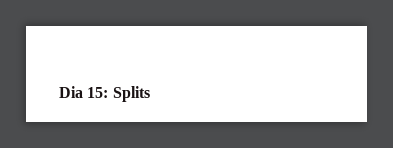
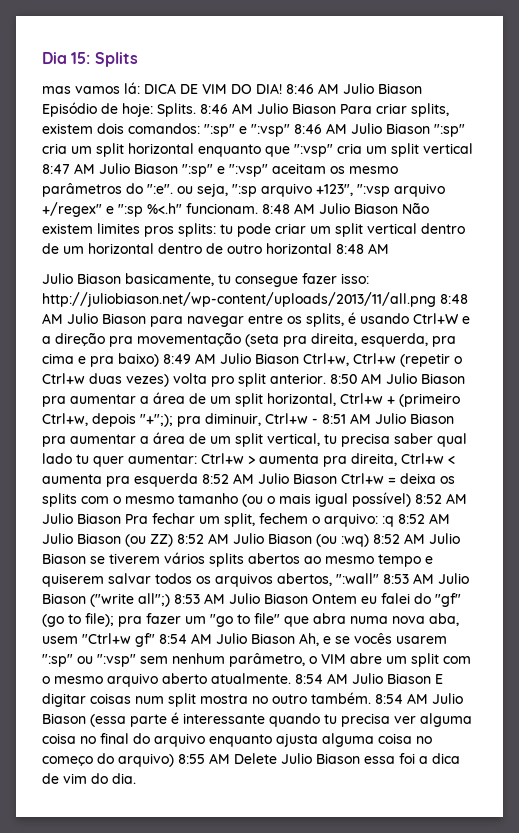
(150, 94) none -> [42,82,422,94] [42,102,449,117] [42,123,465,137] [42,143,473,157] [42,163,398,177] [42,183,445,197] [42,202,429,217] [42,223,465,237] [42,243,389,254] [42,273,369,287] [42,292,468,307] [42,312,470,327] [42,332,456,347] [42,353,462,367] [42,373,465,387] [42,392,460,407] [42,413,454,427] [42,432,467,447] [42,453,455,467] [42,473,455,487] [42,492,467,507] [42,513,450,527] [42,533,460,547] [42,552,433,567] [42,573,469,587] [42,593,461,607] [42,613,459,627] [42,633,447,647] [42,653,471,667] [42,673,443,687] [42,692,463,707] [42,712,472,727] [42,733,432,747] [42,753,460,767] [42,773,136,784] // mas vamos lá: DICA DE VIM DO DIA! 8:46 AM Julio Biason Episódio de hoje: Splits. 8:46 AM Julio Biason Para criar splits, existem dois comandos: ":sp" e ":vsp" 8:46 AM Julio Biason ":sp" cria um split horizontal enquanto que ":vsp" cria um split vertical 8:47 AM Julio Biason ":sp" e ":vsp" aceitam os mesmo parâmetros do ":e". ou seja, ":sp arquivo +123", ":vsp arquivo +/regex" e ":sp %<.h" funcionam. 8:48 AM Julio Biason Não existem limites pros splits: tu pode criar um split vertical dentro de um horizontal dentro de outro horizontal 8:48 AM // Julio Biason basicamente, tu consegue fazer isso: http://juliobiason.net/wp-content/uploads/2013/11/all.png 8:48 AM Julio Biason para navegar entre os splits, é usando Ctrl+W e a direção pra movementação (seta pra direita, esquerda, pra cima e pra baixo) 8:49 AM Julio Biason Ctrl+w, Ctrl+w (repetir o Ctrl+w duas vezes) volta pro split anterior. 8:50 AM Julio Biason pra aumentar a área de um split horizontal, Ctrl+w + (primeiro Ctrl+w, depois "+";); pra diminuir, Ctrl+w - 8:51 AM Julio Biason pra aumentar a área de um split vertical, tu precisa saber qual lado tu quer aumentar: Ctrl+w > aumenta pra direita, Ctrl+w < aumenta pra esquerda 8:52 AM Julio Biason Ctrl+w = deixa os splits com o mesmo tamanho (ou o mais igual possível) 8:52 AM Julio Biason Pra fechar um split, fechem o arquivo: :q 8:52 AM Julio Biason (ou ZZ) 8:52 AM Julio Biason (ou :wq) 8:52 AM Julio Biason se tiverem vários splits abertos ao mesmo tempo e quiserem salvar todos os arquivos abertos, ":wall" 8:53 AM Julio Biason ("write all";) 8:53 AM Julio Biason Ontem eu falei do "gf" (go to file); pra fazer um "go to file" que abra numa nova aba, usem "Ctrl+w gf" 8:54 AM Julio Biason Ah, e se vocês usarem ":sp" ou ":vsp" sem nenhum parâmetro, o VIM abre um split com o mesmo arquivo aberto atualmente. 8:54 AM Julio Biason E digitar coisas num split mostra no outro também. 8:54 AM Julio Biason (essa parte é interessante quando tu precisa ver alguma coisa no final do arquivo enquanto ajusta alguma coisa no começo do arquivo) 8:55 AM Delete Julio Biason essa foi a dica de vim do dia.

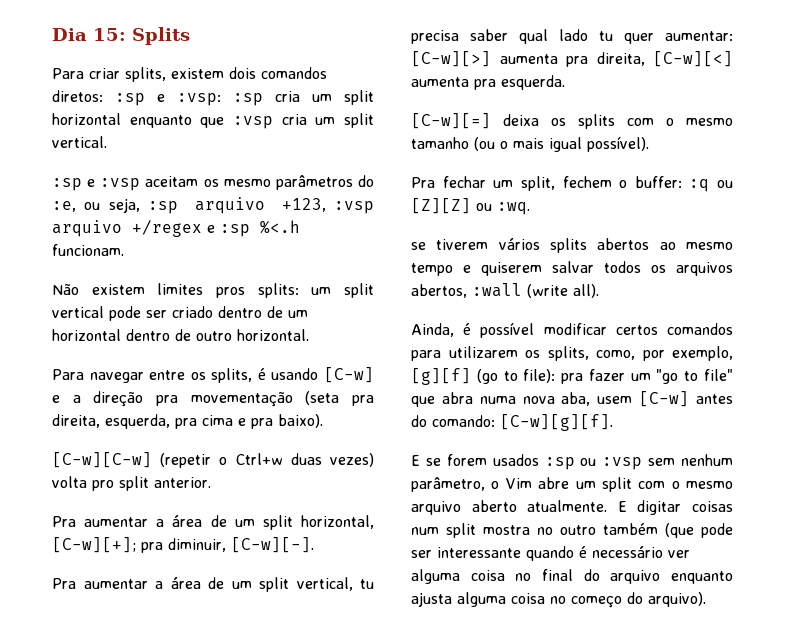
[42,82,422,94] [42,102,336,117] mas vamos lá: DICA DE VIM DO DIA! 8:46 AM Julio Biason Episódio de hoje: Splits. 8:46 AM Julio Biason -> (190, 36) none
[128,123,465,137] comandos: ":sp" e ":vsp" 8:46 AM Julio Biason ":sp" -> [261,67,327,79] [52,90,263,106] comandos diretos: :sp e :vsp: :sp
[294,143,473,157] [42,163,268,177] ":vsp" cria um split vertical 8:47 AM Julio Biason ":sp" e ":vsp" -> [233,113,374,129] [52,136,107,148] [52,178,141,191] :vsp cria um split vertical. // :sp e :vsp
[147,184,173,194] ":e". -> [52,201,76,212] :e,
[232,183,445,197] [42,202,398,217] ":sp arquivo +123", ":vsp arquivo +/regex" e ":sp %<.h" funcionam. 8:48 AM Julio Biason -> [148,197,374,214] [52,220,300,237] [52,244,124,256] :sp arquivo +123, :vsp arquivo +/regex e :sp %<.h funcionam. //
[220,223,417,237] tu pode criar um split vertical -> [311,283,374,298] [52,306,213,321] um split vertical pode ser criado
[266,243,389,254] [42,273,369,287] [42,292,468,307] [42,313,183,327] horizontal 8:48 AM // Julio Biason basicamente, tu consegue fazer isso: http://juliobiason.net/wp-content/uploads/2013/11/all.png 8:48 AM Julio Biason para -> [237,329,309,341] [52,369,84,380] horizontal. // Para
[413,313,459,324] Ctrl+W -> [324,367,374,383] [C-w]
[118,353,396,367] baixo) 8:49 AM Julio Biason Ctrl+w, Ctrl+w -> [278,414,323,428] [52,452,152,468] baixo). // [C-w][C-w]
[330,373,465,384] [42,396,66,407] 8:50 AM Julio Biason pra -> [52,516,76,527] // Pra
[340,393,460,407] [42,413,454,427] [42,436,66,447] Ctrl+w + (primeiro Ctrl+w, depois "+";); pra diminuir, Ctrl+w - 8:51 AM Julio Biason pra -> [52,537,314,553] [52,578,76,589] [C-w][+]; pra diminuir, [C-w][-]. // Pra
[201,453,255,464] Ctrl+w > -> [411,51,491,67] [C-w][>]
[401,453,455,464] [42,473,396,487] Ctrl+w < aumenta pra esquerda 8:52 AM Julio Biason Ctrl+w = -> [653,51,733,67] [411,75,565,90] [411,113,491,129] [C-w][<] aumenta pra esquerda. // [C-w][=]
[352,492,467,507] [42,513,121,524] possível) 8:52 AM Julio Biason -> [587,136,649,152] possível). //
[324,513,450,527] [42,533,460,547] [42,553,86,564] arquivo: :q 8:52 AM Julio Biason (ou ZZ) 8:52 AM Julio Biason (ou :wq) 8:52 AM Julio Biason -> [634,176,733,192] [411,198,530,215] buffer: :q ou [Z][Z] ou :wq. //
[336,573,469,584] [42,593,461,607] ":wall" 8:53 AM Julio Biason ("write all";) 8:53 AM Julio Biason Ontem eu falei do "gf" -> [472,283,599,298] [411,322,733,338] [411,346,733,361] [411,368,471,385] :wall (write all). // Ainda, é possível modificar certos comandos para utilizarem os splits, como, por exemplo, [g][f]
[85,613,114,627] file); -> [523,369,556,383] file):
[82,633,447,647] [42,654,136,667] "Ctrl+w gf" 8:54 AM Julio Biason Ah, e se vocês usarem ":sp" ou ":vsp" -> [639,391,733,407] [411,414,613,431] [411,454,643,470] [C-w] antes do comando: [C-w][g][f]. // E se forem usados :sp ou :vsp
[321,654,346,664] VIM -> [505,478,532,489] Vim
[295,673,431,684] 8:54 AM Julio Biason -> (608, 506) none
[311,692,463,704] [42,712,390,727] também. 8:54 AM Julio Biason (essa parte é interessante quando tu precisa -> [603,523,733,538] [411,546,663,561] também (que pode ser interessante quando é necessário
[118,753,460,767] [42,773,136,784] arquivo) 8:55 AM Delete Julio Biason essa foi a dica de vim do dia. -> [648,592,706,607] arquivo).

